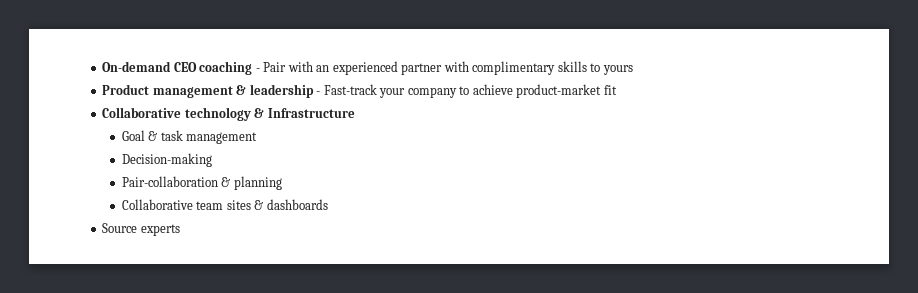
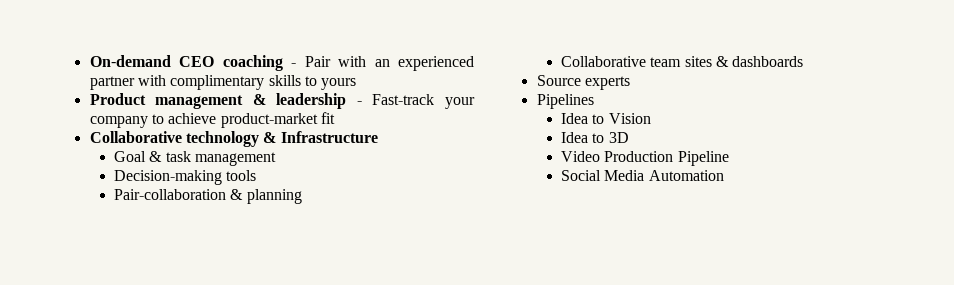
(212, 160) none -> [226,170,257,181] tools
(180, 230) none -> [536,94,594,109] [561,113,651,124] [561,132,629,143] [561,151,729,166] [561,170,724,181] // Pipelines // Idea to Vision // Idea to 3D // Video Production Pipeline // Social Media Automation

